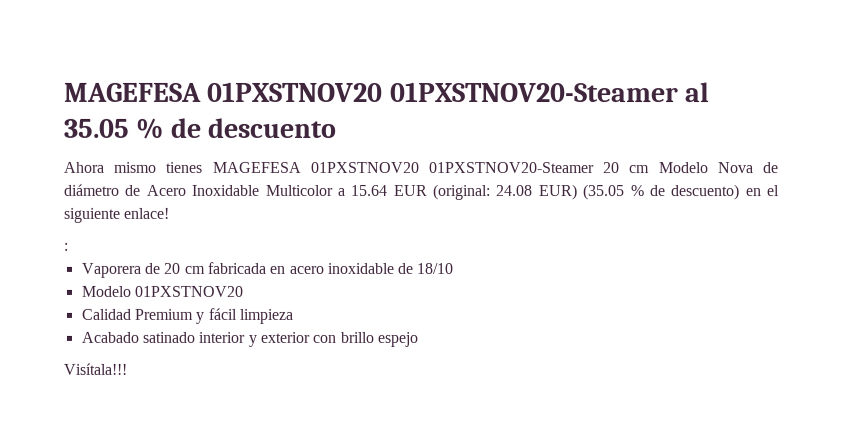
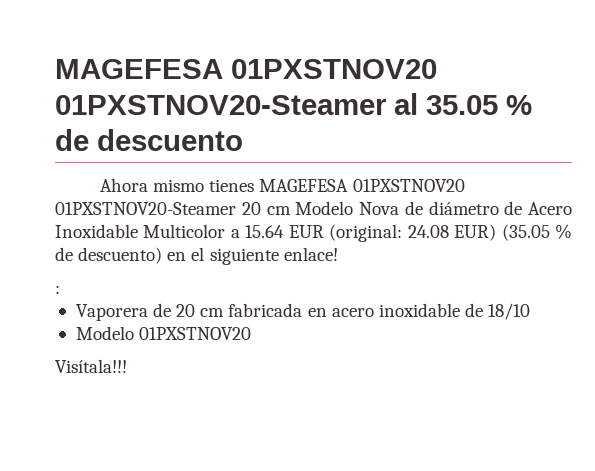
[80,307,293,324] [80,331,418,347] // Calidad Premium y fácil limpieza // Acabado satinado interior y exterior con brillo espejo -> (252, 333) none

